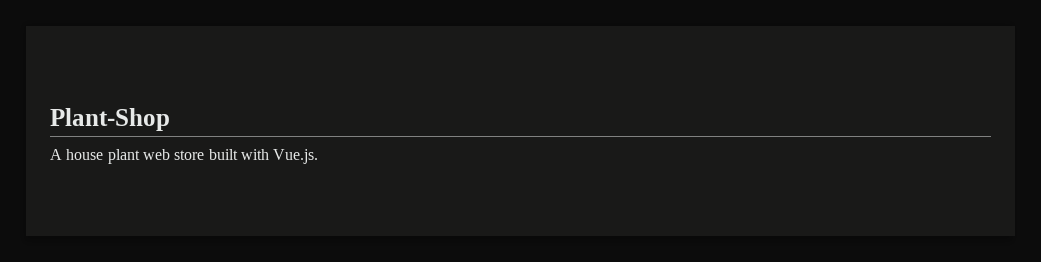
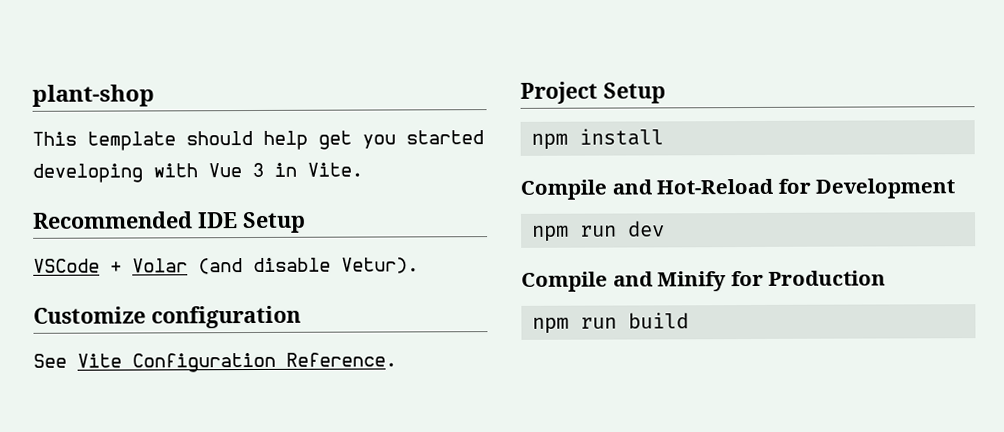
[50,108,170,131] [50,149,319,164] Plant-Shop // A house plant web store built with Vue.js. -> [32,84,155,107] [32,130,484,151] [32,162,363,183] [32,211,306,234] [33,257,419,275] [33,305,301,329] [33,352,397,373] [520,81,666,104] [531,128,665,150] [520,178,956,200] [532,220,666,242] [521,270,887,292] [532,312,690,334] plant-shop // This template should help get you started developing with Vue 3 in Vite. // Recommended IDE Setup // VSCode + Volar (and disable Vetur). // Customize configuration // See Vite Configuration Reference. // Project Setup // npm install // Compile and Hot-Reload for Development // npm run dev // Compile and Minify for Production // npm run build

